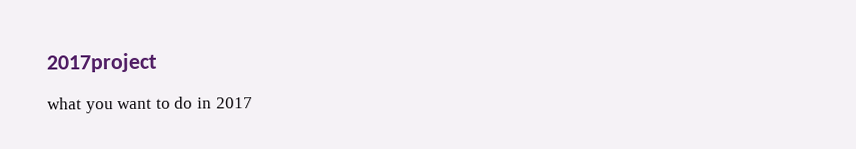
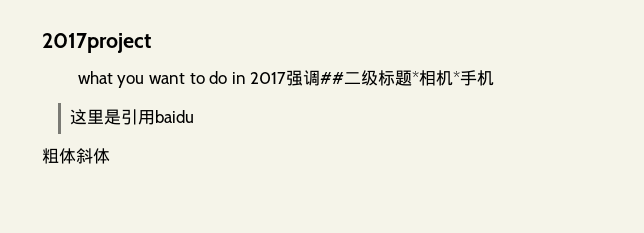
(253, 103) none -> [286,70,495,86] [70,109,195,125] [42,148,110,164] 强调##二级标题*相机*手机 // 这里是引用baidu // 粗体斜体

